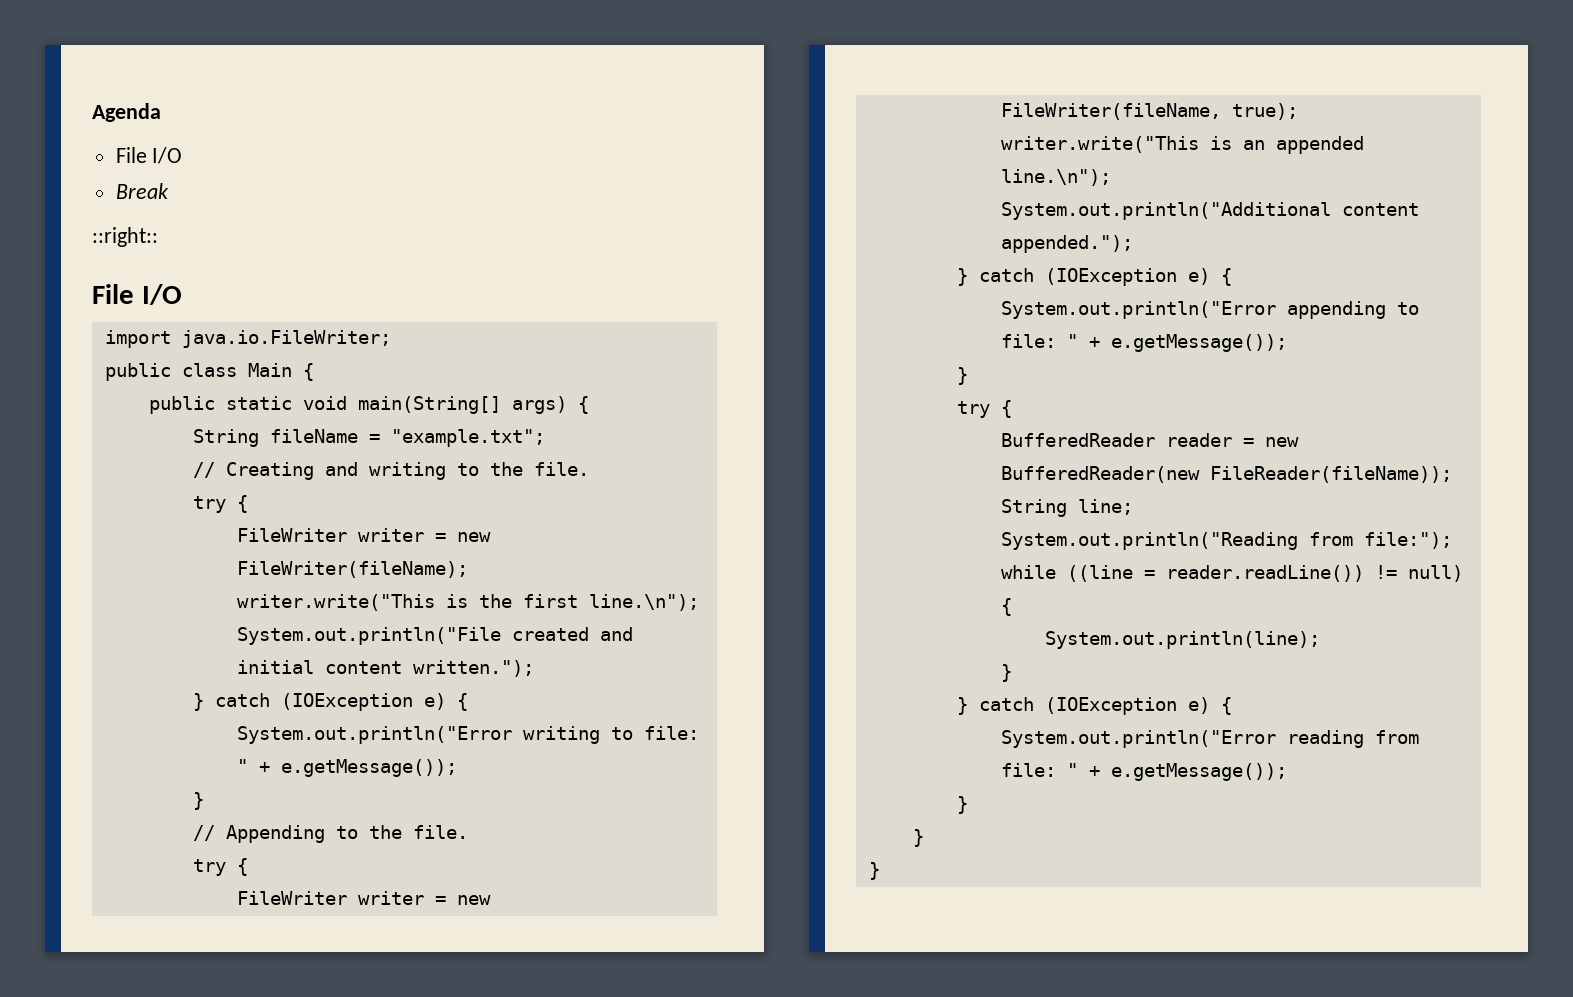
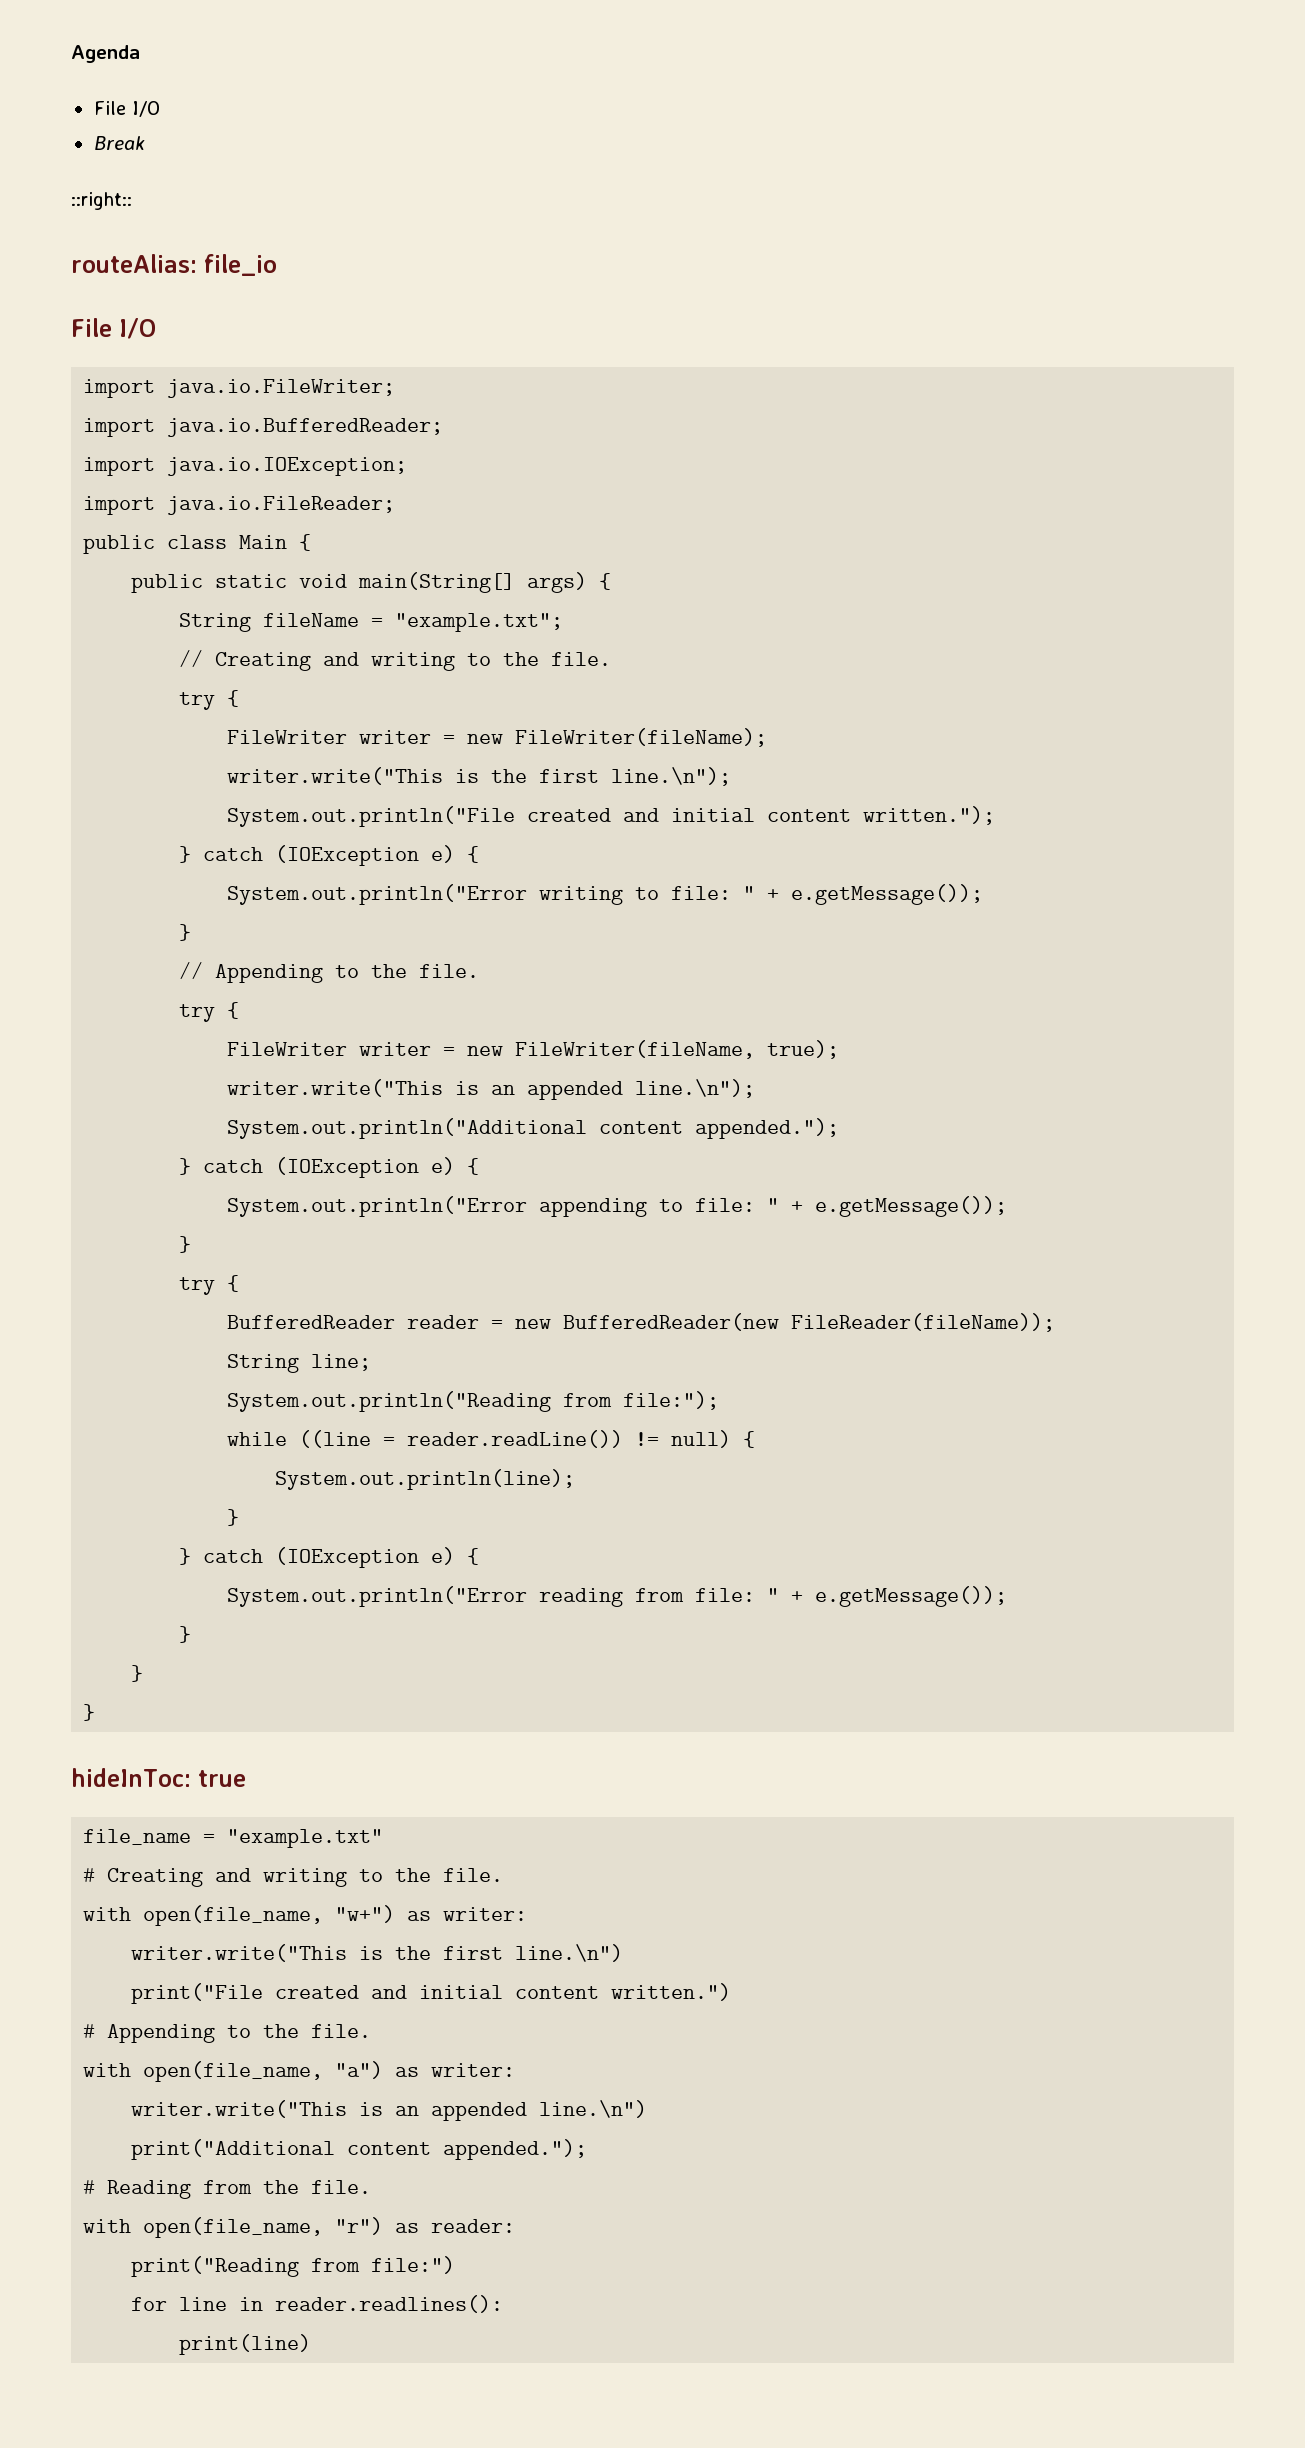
(158, 237) none -> [71,254,277,276] // routeAlias: file_io
(391, 339) none -> [83,418,444,437] [83,457,408,476] [83,496,396,515] // import java.io.BufferedReader; // import java.io.IOException; // import java.io.FileReader;
(880, 871) none -> [71,1768,246,1787] [83,1829,384,1848] [83,1868,504,1887] [83,1905,528,1926] [131,1944,624,1962] [131,1983,732,2004] [83,2024,372,2043] [83,2061,516,2082] [131,2100,648,2121] [131,2139,588,2160] [83,2180,372,2199] [83,2217,516,2238] [131,2256,456,2277] [131,2295,504,2313] [179,2334,312,2355] // hideInToc: true // file_name = "example.txt" // # Creating and writing to the file. // with open(file_name, "w+") as writer: // writer.write("This is the first line.\n") // print("File created and initial content written.") // # Appending to the file. // with open(file_name, "a") as writer: // writer.write("This is an appended line.\n") // print("Additional content appended."); // # Reading from the file. // with open(file_name, "r") as reader: // print("Reading from file:") // for line in reader.readlines(): // print(line)

